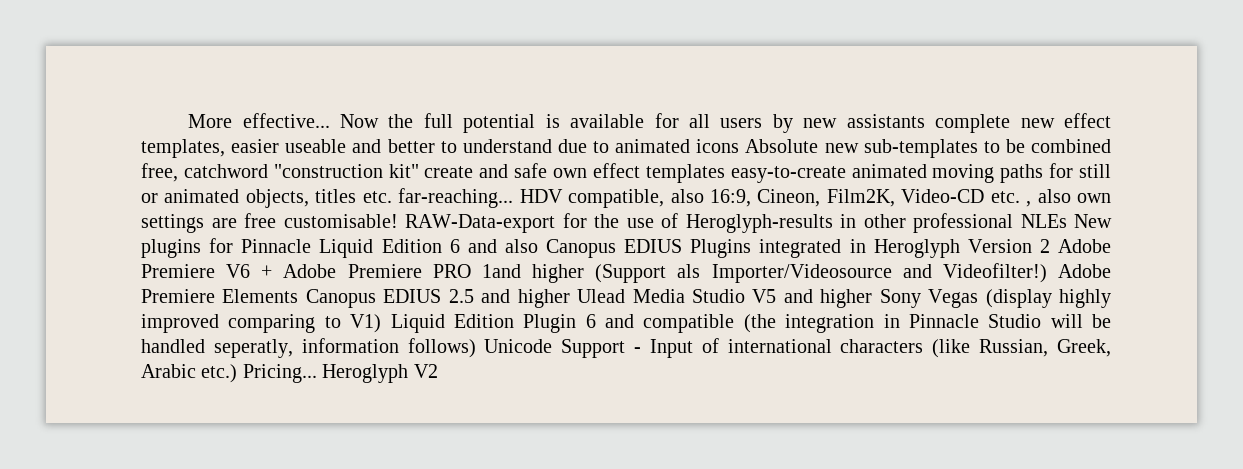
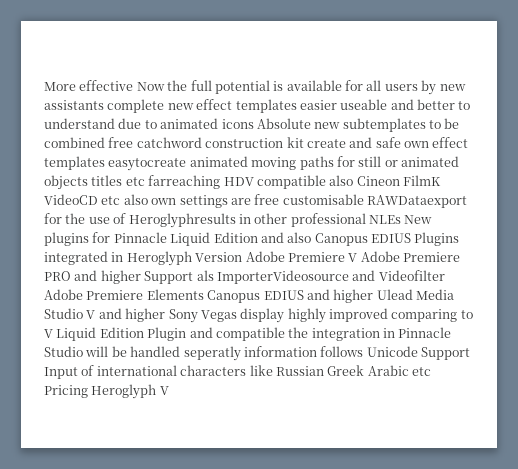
[242,113,330,128] effective... -> [79,80,134,91] effective
[141,139,225,158] templates, -> [235,99,297,113] templates
[863,139,978,158] sub-templates -> [342,118,426,132] subtemplates
[141,163,419,182] free, catchword "construction kit" -> [108,137,304,148] free catchword construction kit
[730,166,846,183] easy-to-create -> [108,158,187,171] easytocreate
[245,188,1032,208] objects, titles etc. far-reaching... HDV compatible, also 16:9, Cineon, Film2K, Video-CD etc. , -> [44,175,441,190] [44,194,121,205] objects titles etc farreaching HDV compatible also Cineon FilmK VideoCD etc
[283,214,555,233] customisable! RAW-Data-export -> [282,194,467,208] customisable RAWDataexport
[685,214,833,233] Heroglyph-results -> [128,213,236,228] Heroglyphresults
[449,239,460,253] 6 -> (258, 237) none
[1039,239,1111,253] [141,264,273,278] 2 Adobe Premiere V6 + -> [245,251,358,262] Adobe Premiere V
[481,263,1047,283] 1and higher (Support als Importer/Videosource and Videofilter!) -> [74,270,445,284] and higher Support als ImporterVideosource and Videofilter
[448,289,474,303] 2.5 -> (304, 295) none
[752,289,777,303] V5 -> [86,310,96,319] V
[985,289,1052,308] (display -> [240,308,285,323] display
[350,314,382,333] V1) -> [44,329,53,338] V
[585,314,596,328] 6 -> (187, 334) none
[743,314,776,333] (the -> [288,327,309,338] the
[213,338,476,358] seperatly, information follows) -> [183,346,364,361] seperatly information follows
[634,347,642,353] - -> (470, 353) none
[932,339,1111,358] [141,364,438,383] (like Russian, Greek, Arabic etc.) Pricing... Heroglyph V2 -> [249,365,431,376] [44,384,169,399] like Russian Greek Arabic etc Pricing Heroglyph V

